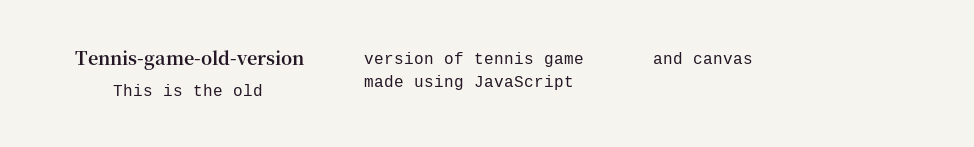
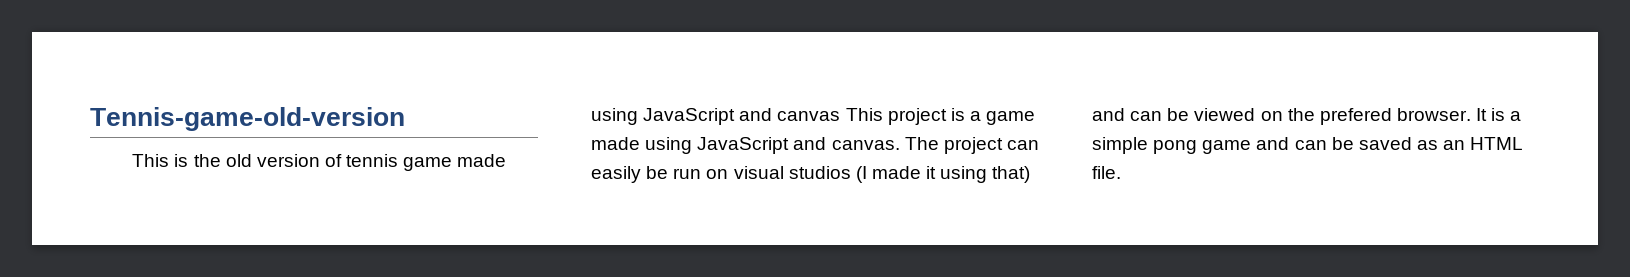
(753, 59) none -> [845,108,1036,125] [591,137,1039,154] [591,166,1031,183] [1092,108,1522,125] [1092,137,1524,154] [1092,166,1121,179] This project is a game made using JavaScript and canvas. The project can easily be run on visual studios (I made it using that) and can be viewed on the prefered browser. It is a simple pong game and can be saved as an HTML file.

